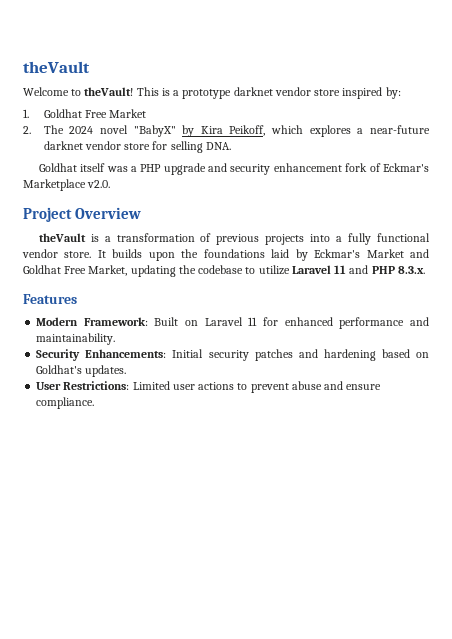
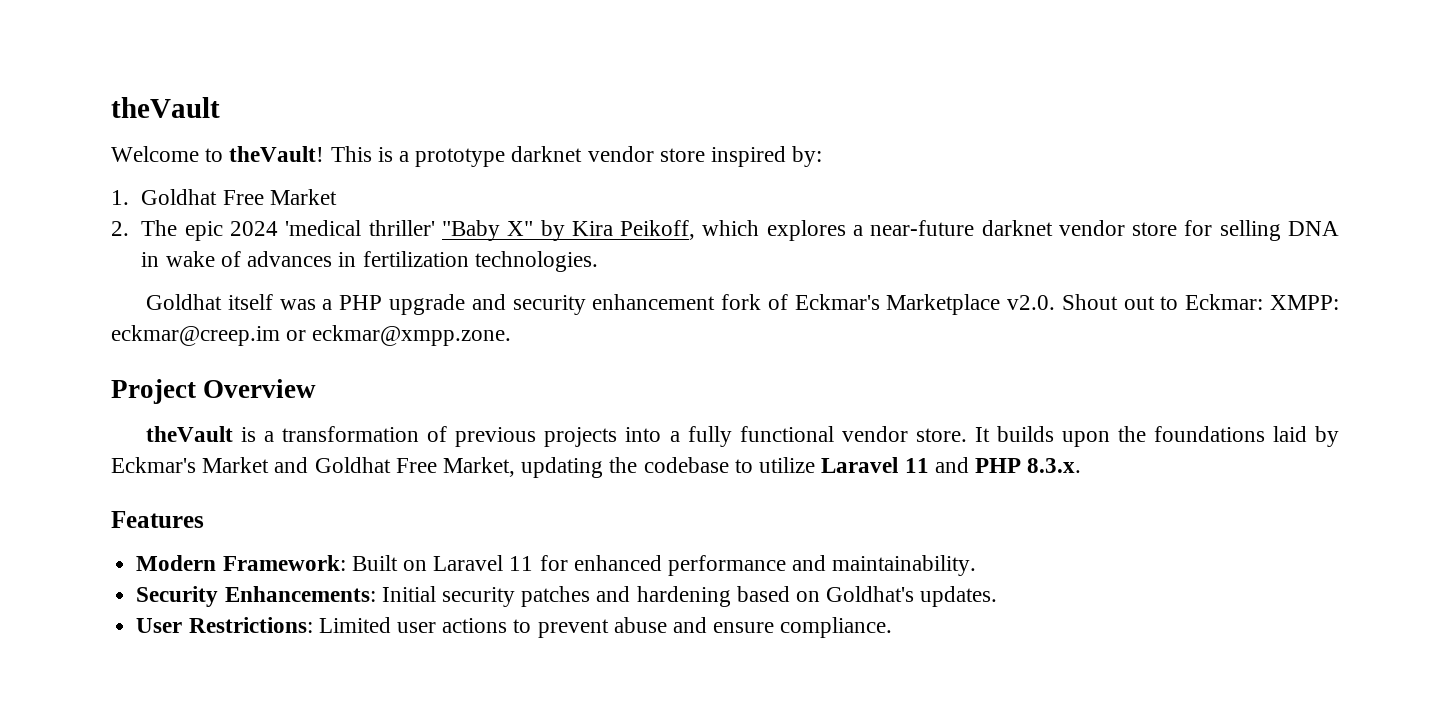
[69,125,176,137] 2024 novel "BabyX" -> [184,220,534,241] epic 2024 'medical thriller' "Baby X"
[205,142,231,150] DNA. -> [1288,221,1339,236] [141,251,598,272] DNA in wake of advances in fertilization technologies.
(111, 184) none -> [1061,294,1339,310] [111,325,512,346] Shout out to Eckmar: XMPP: eckmar@creep.im or eckmar@xmpp.zone.

